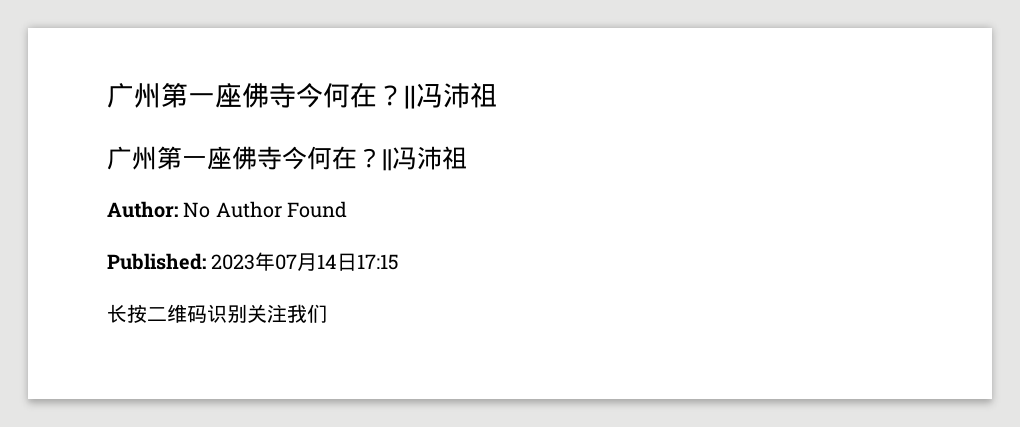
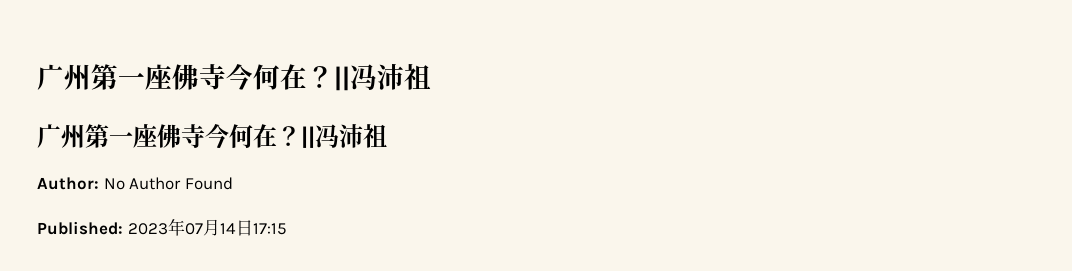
[107,304,327,323] // 长按二维码识别关注我们 -> (287, 229) none

